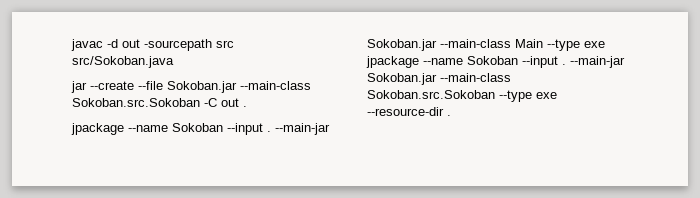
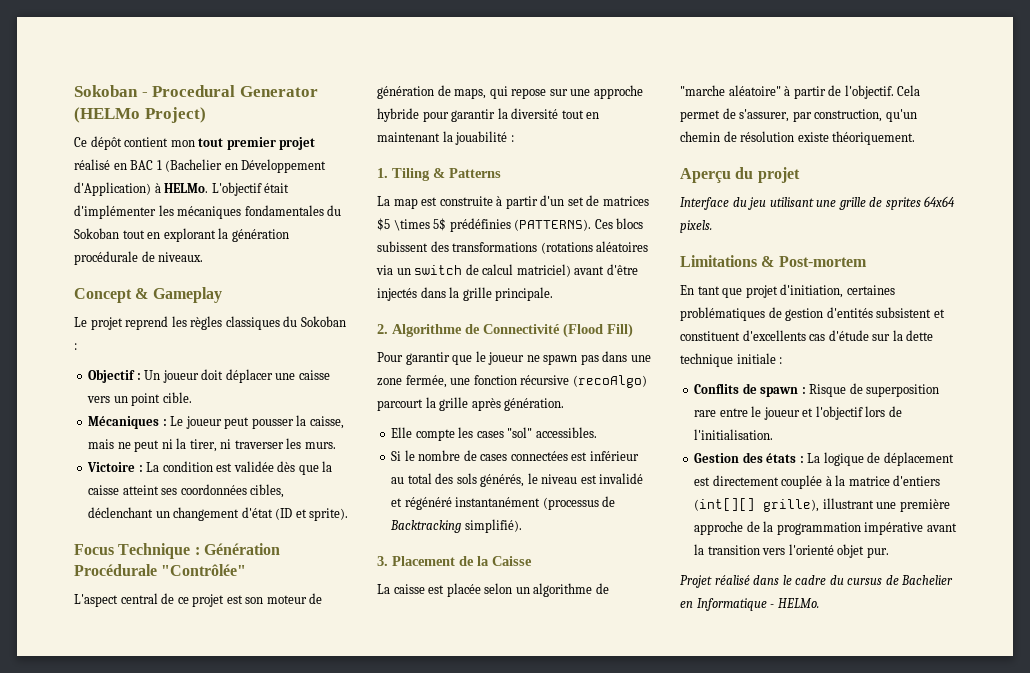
[71,39,234,51] [72,56,174,68] [71,81,311,93] [72,98,247,107] [71,123,330,135] [367,39,605,51] [366,56,625,68] [367,73,511,85] [367,90,557,102] [367,107,451,116] javac -d out -sourcepath src src/Sokoban.java // jar --create --file Sokoban.jar --main-class Sokoban.src.Sokoban -C out . // jpackage --name Sokoban --input . --main-jar Sokoban.jar --main-class Main --type exe jpackage --name Sokoban --input . --main-jar Sokoban.jar --main-class Sokoban.src.Sokoban --type exe --resource-dir . -> [74,85,318,97] [74,107,206,123] [74,136,316,150] [74,159,327,173] [74,182,290,196] [74,205,342,219] [74,228,289,242] [74,251,204,265] [74,287,222,303] [74,316,346,330] [74,343,77,350] [88,369,330,383] [87,392,192,406] [88,415,344,429] [88,438,336,452] [87,461,333,475] [88,484,285,498] [88,507,349,521] [74,543,280,559] [74,564,247,576] [74,593,323,607] [377,85,643,99] [377,108,600,122] [377,131,514,145] [377,168,501,181] [377,195,649,209] [377,218,644,232] [377,241,649,254] [376,264,638,277] [377,287,554,301] [377,323,633,338] [377,351,651,365] [377,375,647,388] [377,397,565,411] [391,427,597,441] [391,450,639,461] [391,473,644,487] [391,496,616,510] [390,519,522,533] [377,556,532,566] [377,583,609,597] [680,85,921,99] [680,108,917,122] [680,131,916,145] [680,167,800,183] [680,196,956,210] [680,220,712,233] [680,255,867,267] [680,284,895,298] [680,307,945,321] [680,330,934,341] [680,353,783,367] [694,383,940,397] [694,406,902,420] [694,429,774,440] [694,452,954,466] [694,475,941,489] [694,498,950,512] [694,521,957,535] [694,544,889,558] [680,575,954,588] [680,598,819,611] Sokoban - Procedural Generator (HELMo Project) // Ce dépôt contient mon tout premier projet réalisé en BAC 1 (Bachelier en Développement d'Application) à HELMo. L'objectif était d'implémenter les mécaniques fondamentales du Sokoban tout en explorant la génération procédurale de niveaux. // Concept & Gameplay // Le projet reprend les règles classiques du Sokoban : // Objectif : Un joueur doit déplacer une caisse vers un point cible. // Mécaniques : Le joueur peut pousser la caisse, mais ne peut ni la tirer, ni traverser les murs. // Victoire : La condition est validée dès que la caisse atteint ses coordonnées cibles, déclenchant un changement d'état (ID et sprite). // Focus Technique : Génération Procédurale "Contrôlée" // L'aspect central de ce projet est son moteur de génération de maps, qui repose sur une approche hybride pour garantir la diversité tout en maintenant la jouabilité : // 1. Tiling & Patterns // La map est construite à partir d'un set de matrices $5 \times 5$ prédéfinies (PATTERNS). Ces blocs subissent des transformations (rotations aléatoires via un switch de calcul matriciel) avant d'être injectés dans la grille principale. // 2. Algorithme de Connectivité (Flood Fill) // Pour garantir que le joueur ne spawn pas dans une zone fermée, une fonction récursive (recoAlgo) parcourt la grille après génération. // Elle compte les cases "sol" accessibles. // Si le nombre de cases connectées est inférieur au total des sols générés, le niveau est invalidé et régénéré instantanément (processus de Backtracking simplifié). // 3. Placement de la Caisse // La caisse est placée selon un algorithme de "marche aléatoire" à partir de l'objectif. Cela permet de s'assurer, par construction, qu'un chemin de résolution existe théoriquement. // Aperçu du projet // Interface du jeu utilisant une grille de sprites 64x64 pixels. // Limitations & Post-mortem // En tant que projet d'initiation, certaines problématiques de gestion d'entités subsistent et constituent d'excellents cas d'étude sur la dette technique initiale : // Conflits de spawn : Risque de superposition rare entre le joueur et l'objectif lors de l'initialisation. // Gestion des états : La logique de déplacement est directement couplée à la matrice d'entiers (int[][] grille), illustrant une première approche de la programmation impérative avant la transition vers l'orienté objet pur. // Projet réalisé dans le cadre du cursus de Bachelier en Informatique - HELMo.

